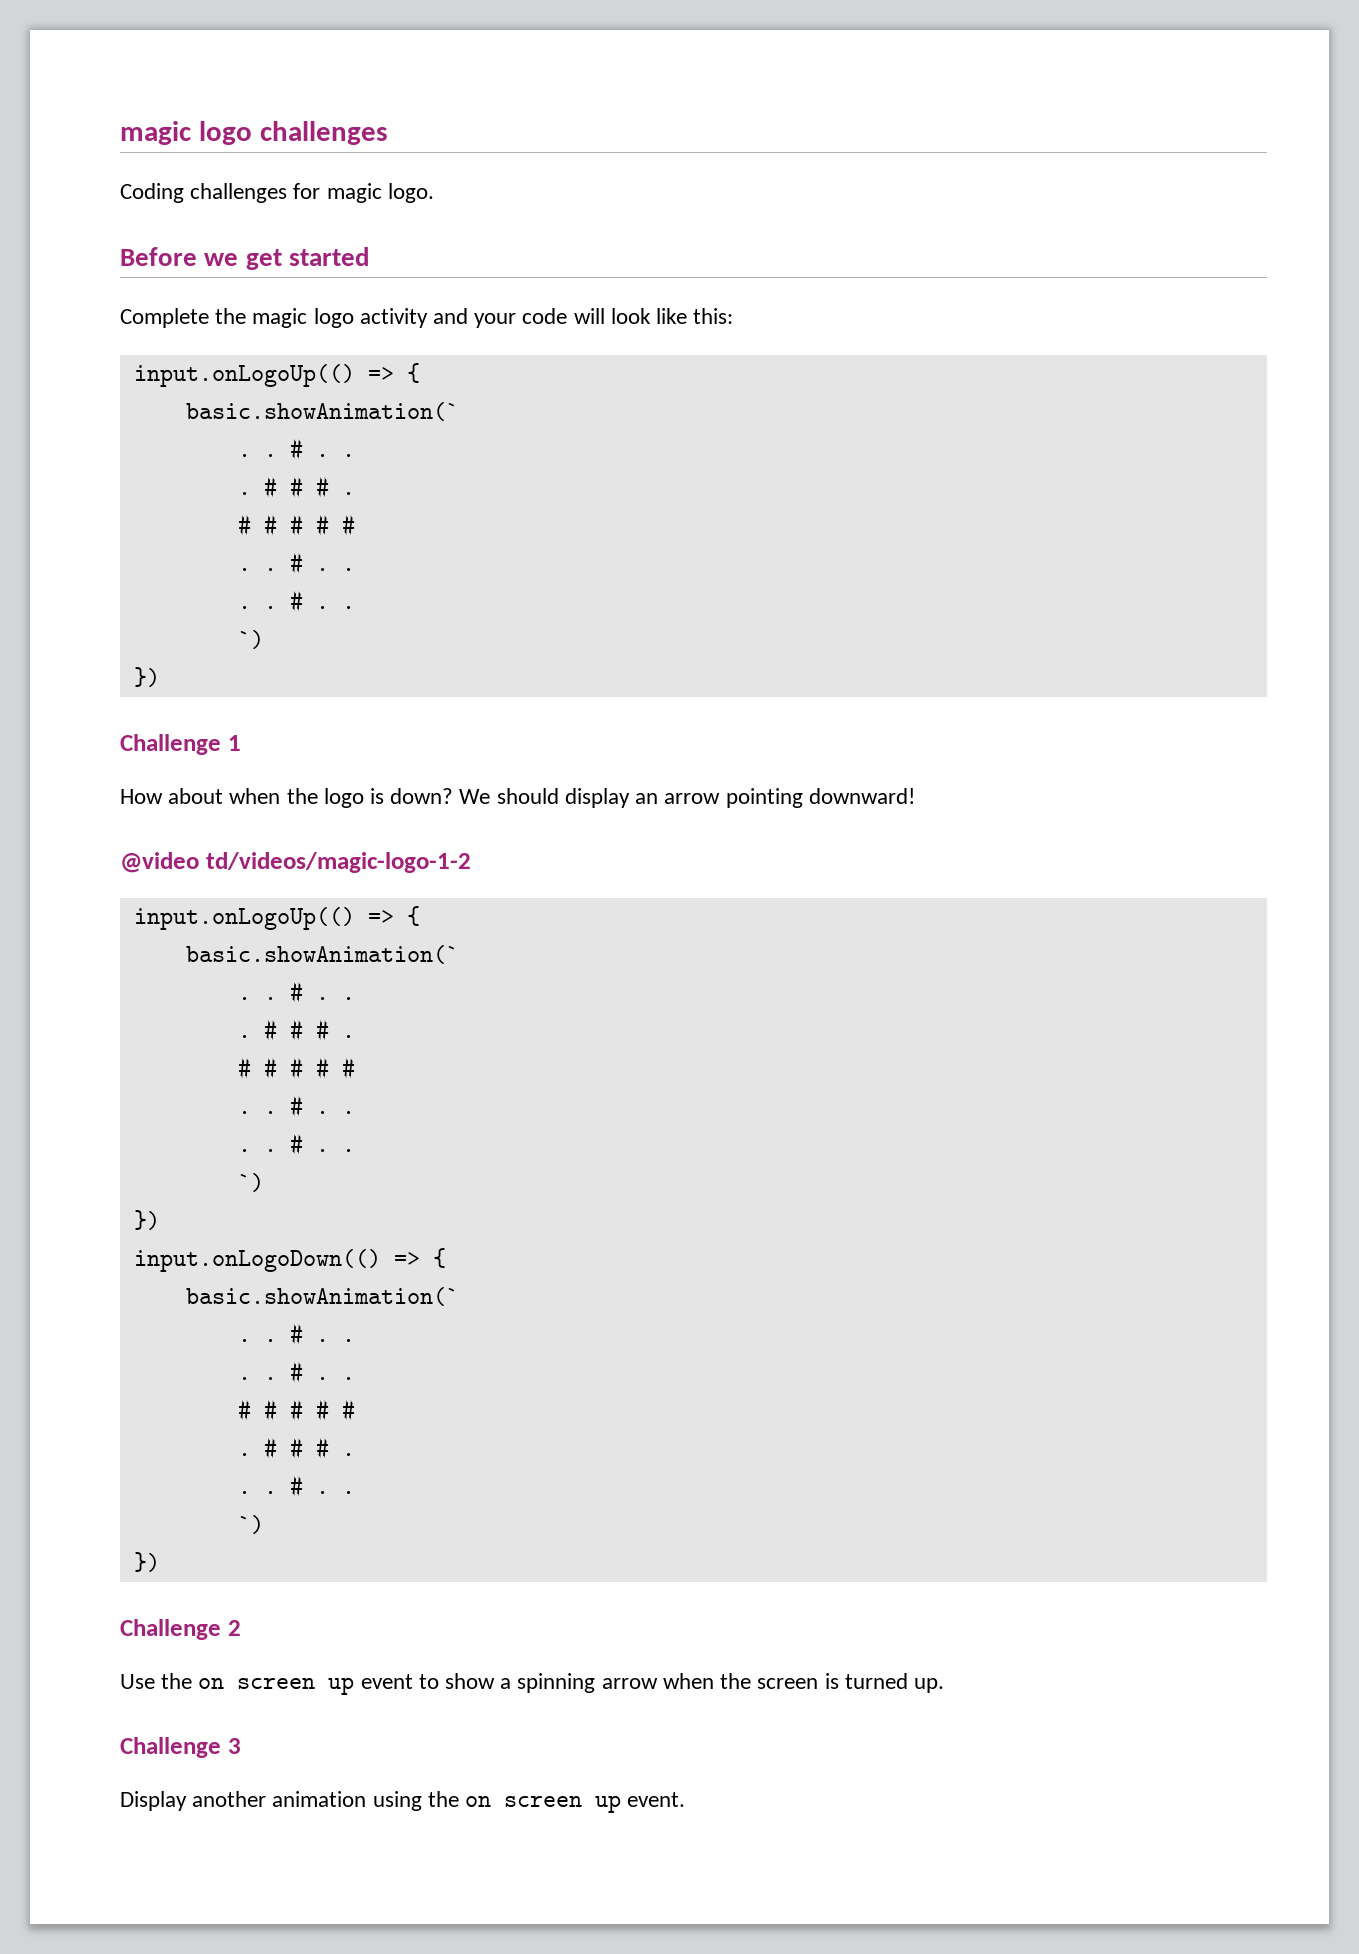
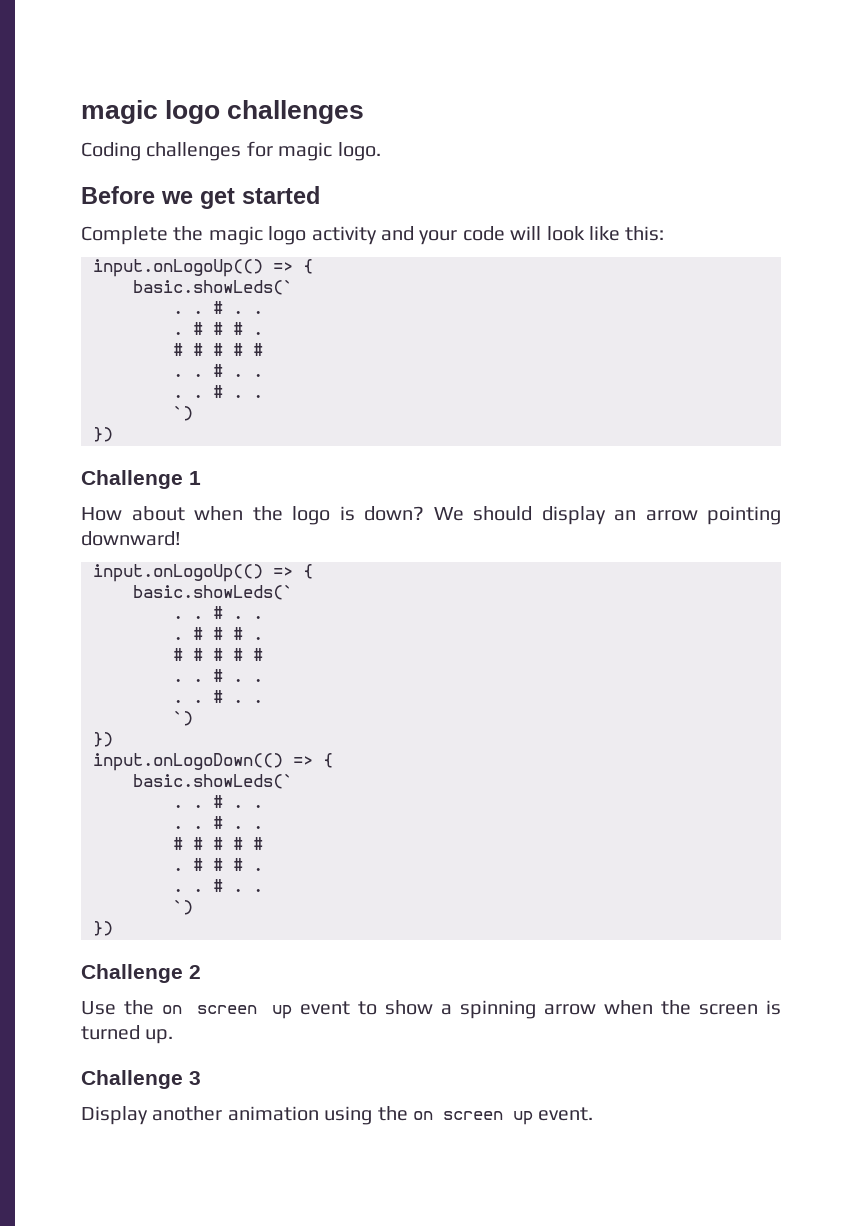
[185,402,459,421] basic.showAnimation(` -> [133,280,293,295] basic.showLeds(`
[120,852,471,873] [133,906,420,930] [185,945,459,964] // @video td/videos/magic-logo-1-2 // input.onLogoUp(() => { // basic.showAnimation(` -> [93,564,313,582] [133,585,293,600] // input.onLogoUp(() => { // basic.showLeds(`
[185,1287,459,1306] basic.showAnimation(` -> [133,774,293,789] basic.showLeds(`

